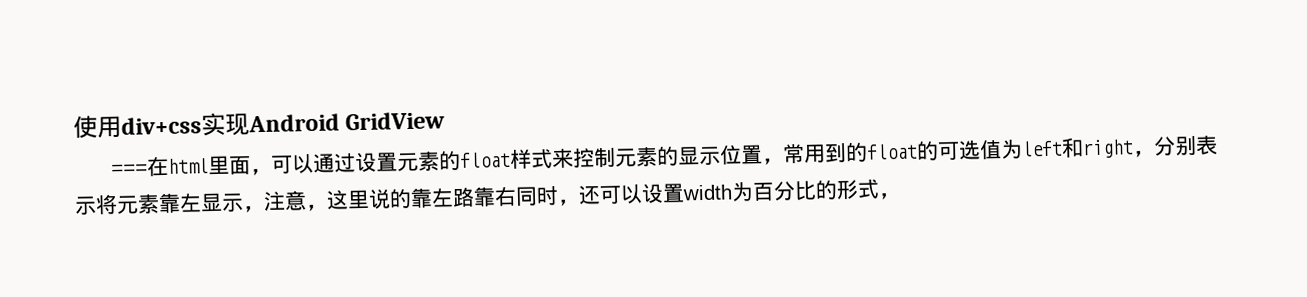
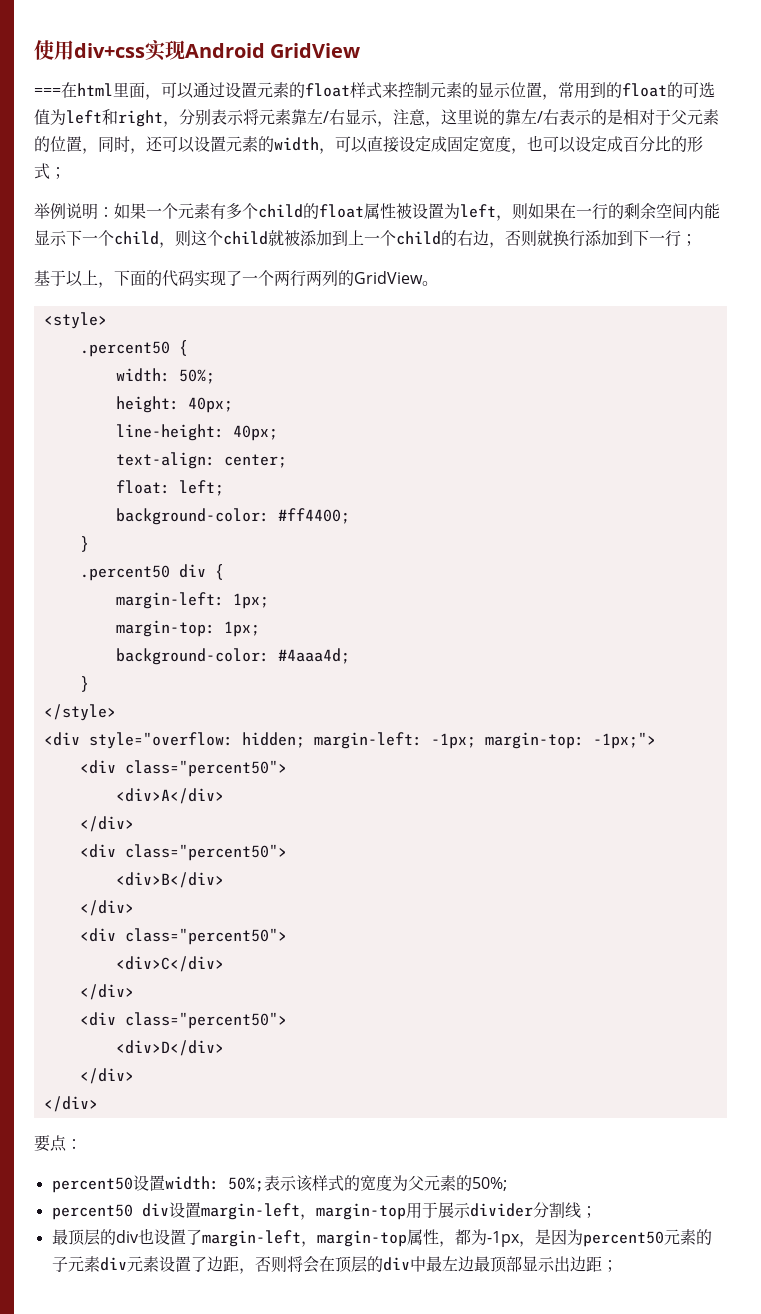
(202, 203) none -> [323,109,345,125] /右
[452,179,901,208] 路靠右同时，还可以设置width为百分比的形式， -> [537,109,719,125] [34,135,703,154] [34,163,66,179] [34,203,720,221] [34,230,697,248] [34,270,438,288] [43,312,107,329] [79,340,188,357] [115,368,215,384] [115,396,233,413] [115,424,278,441] [115,452,287,469] [115,480,224,496] [115,508,350,525] [79,536,89,552] [79,564,224,581] [115,592,269,609] [115,620,260,637] [115,648,350,665] [79,676,89,692] [43,704,116,721] [43,732,656,749] [79,760,287,777] [115,788,224,804] [79,816,134,832] [79,844,287,861] [115,872,224,888] [79,900,134,916] [79,928,287,945] [115,956,224,972] [79,984,134,1000] [79,1012,287,1029] [115,1040,224,1056] [79,1068,134,1084] [43,1096,98,1112] [34,1135,82,1152] [51,1175,507,1193] [51,1202,597,1220] [51,1228,712,1247] [51,1256,618,1274] /右表示的是相对于父元素的位置，同时，还可以设置元素的width，可以直接设定成固定宽度，也可以设定成百分比的形式； // 举例说明：如果一个元素有多个child的float属性被设置为left，则如果在一行的剩余空间内能显示下一个child，则这个child就被添加到上一个child的右边，否则就换行添加到下一行； // 基于以上，下面的代码实现了一个两行两列的GridView。 // <style> // .percent50 { // width: 50%; // height: 40px; // line-height: 40px; // text-align: center; // float: left; // background-color: #ff4400; // } // .percent50 div { // margin-left: 1px; // margin-top: 1px; // background-color: #4aaa4d; // } // </style> // <div style="overflow: hidden; margin-left: -1px; margin-top: -1px;"> // <div class="percent50"> // <div>A</div> // </div> // <div class="percent50"> // <div>B</div> // </div> // <div class="percent50"> // <div>C</div> // </div> // <div class="percent50"> // <div>D</div> // </div> // </div> // 要点： // percent50设置width: 50%;表示该样式的宽度为父元素的50%; // percent50 div设置margin-left，margin-top用于展示divider分割线； // 最顶层的div也设置了margin-left，margin-top属性，都为-1px，是因为percent50元素的子元素div元素设置了边距，否则将会在顶层的div中最左边最顶部显示出边距；

